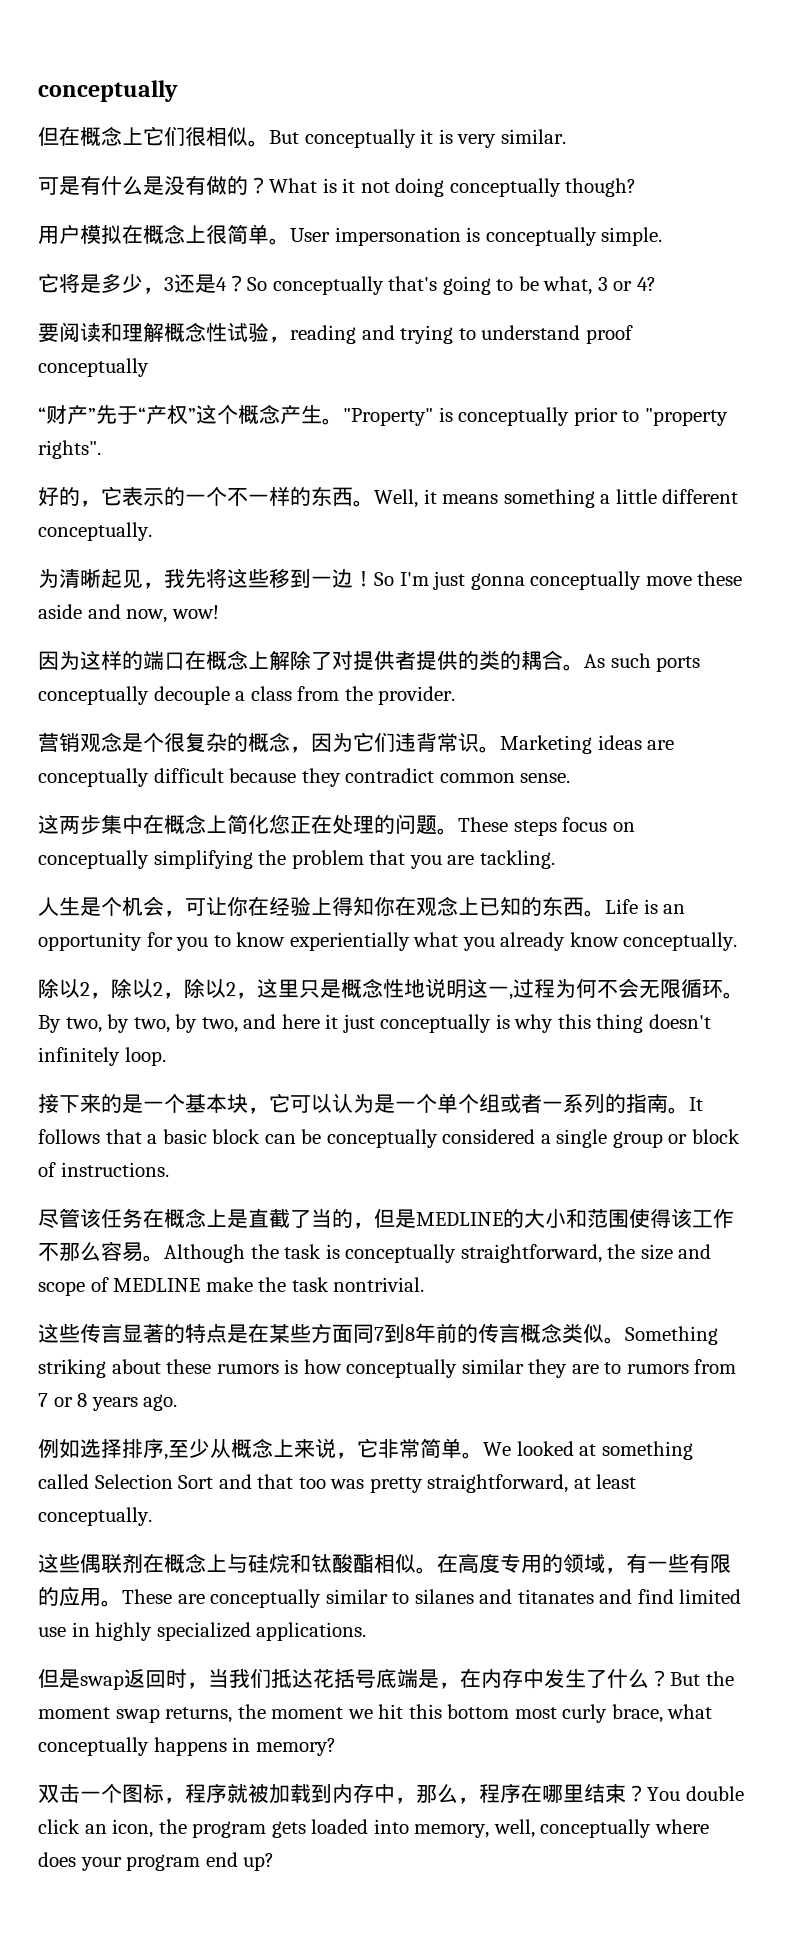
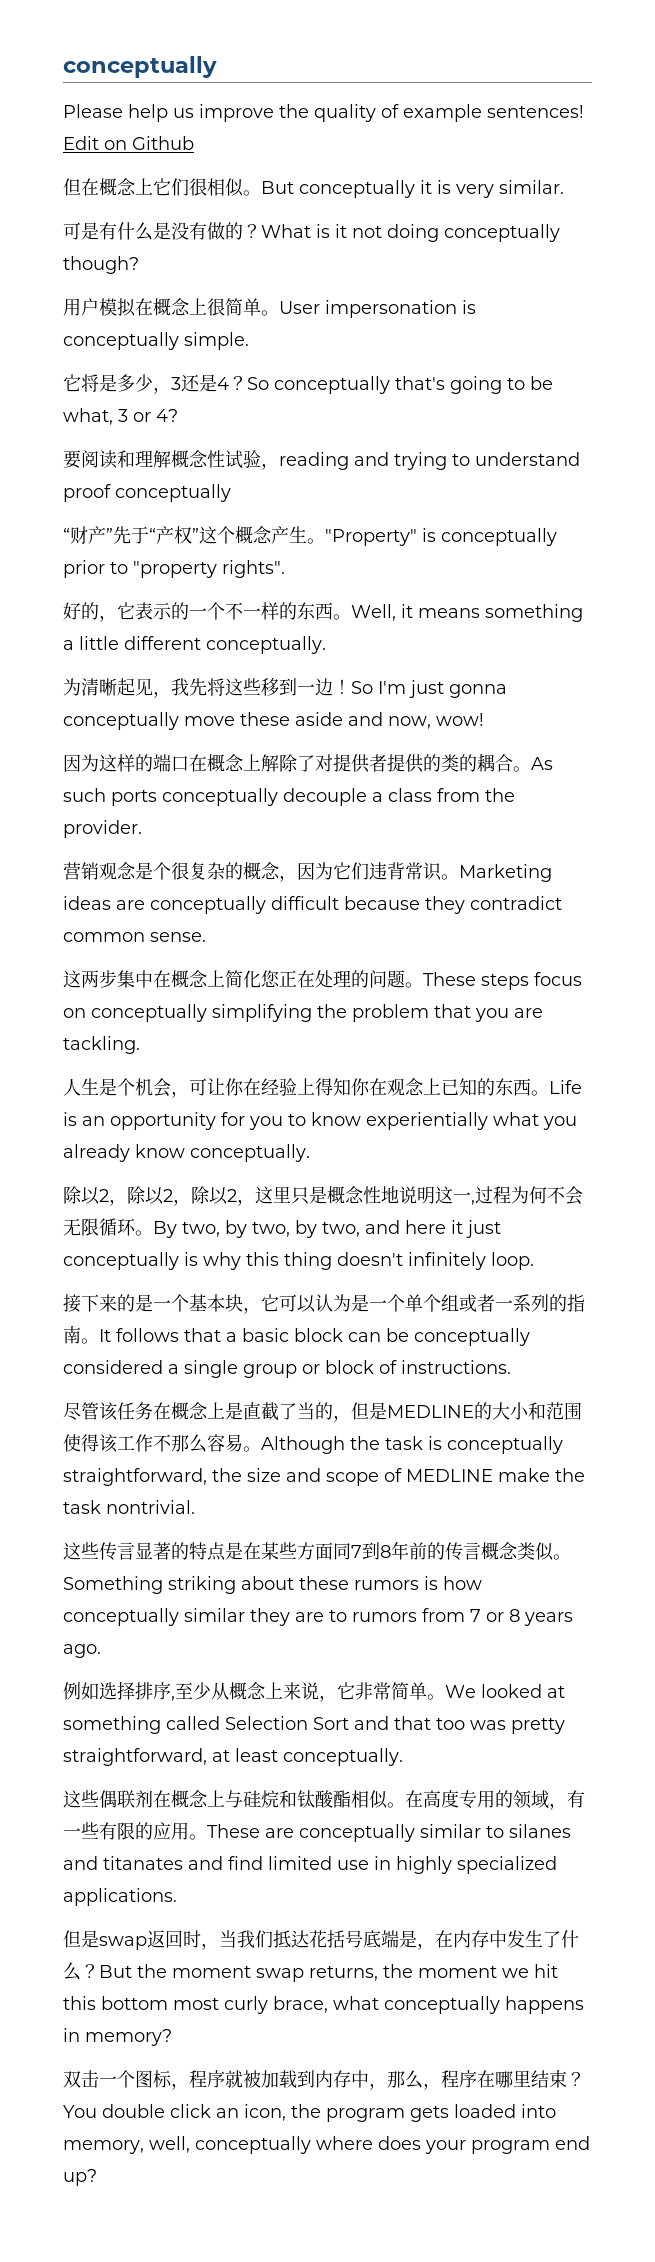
[38,80,178,102] conceptually -> [63,56,217,78] [63,104,584,122] [63,136,194,150] conceptually // Please help us improve the quality of example sentences! Edit on Github

